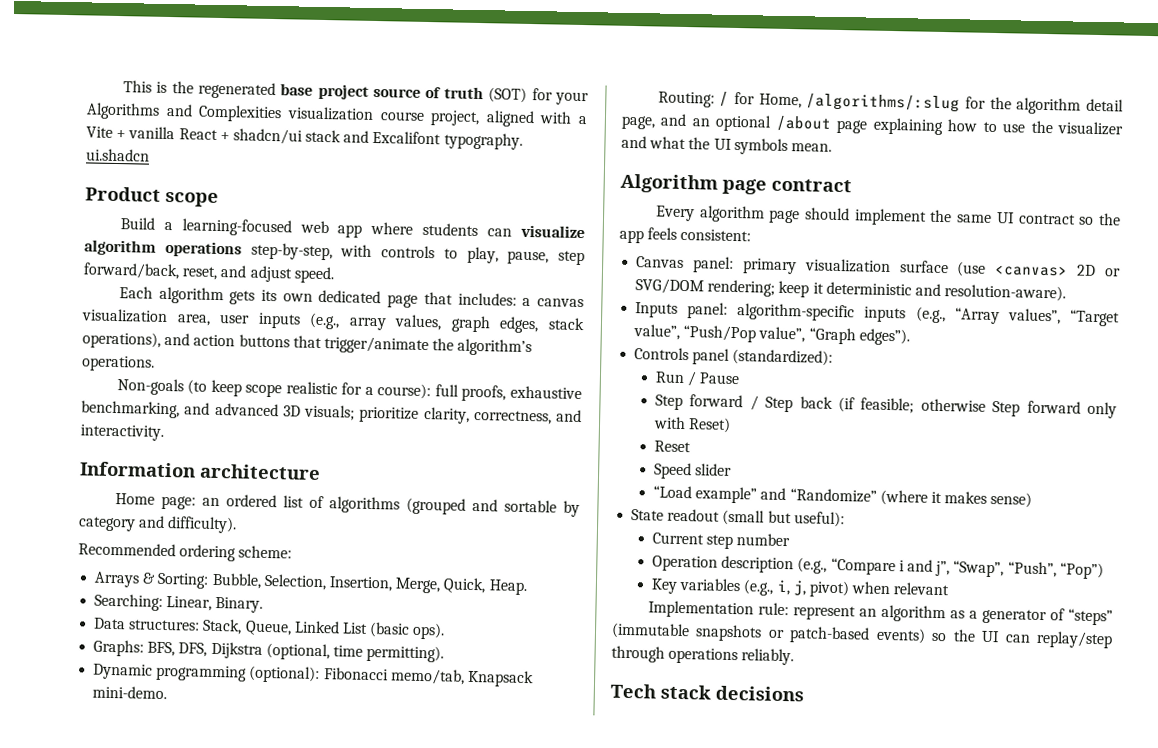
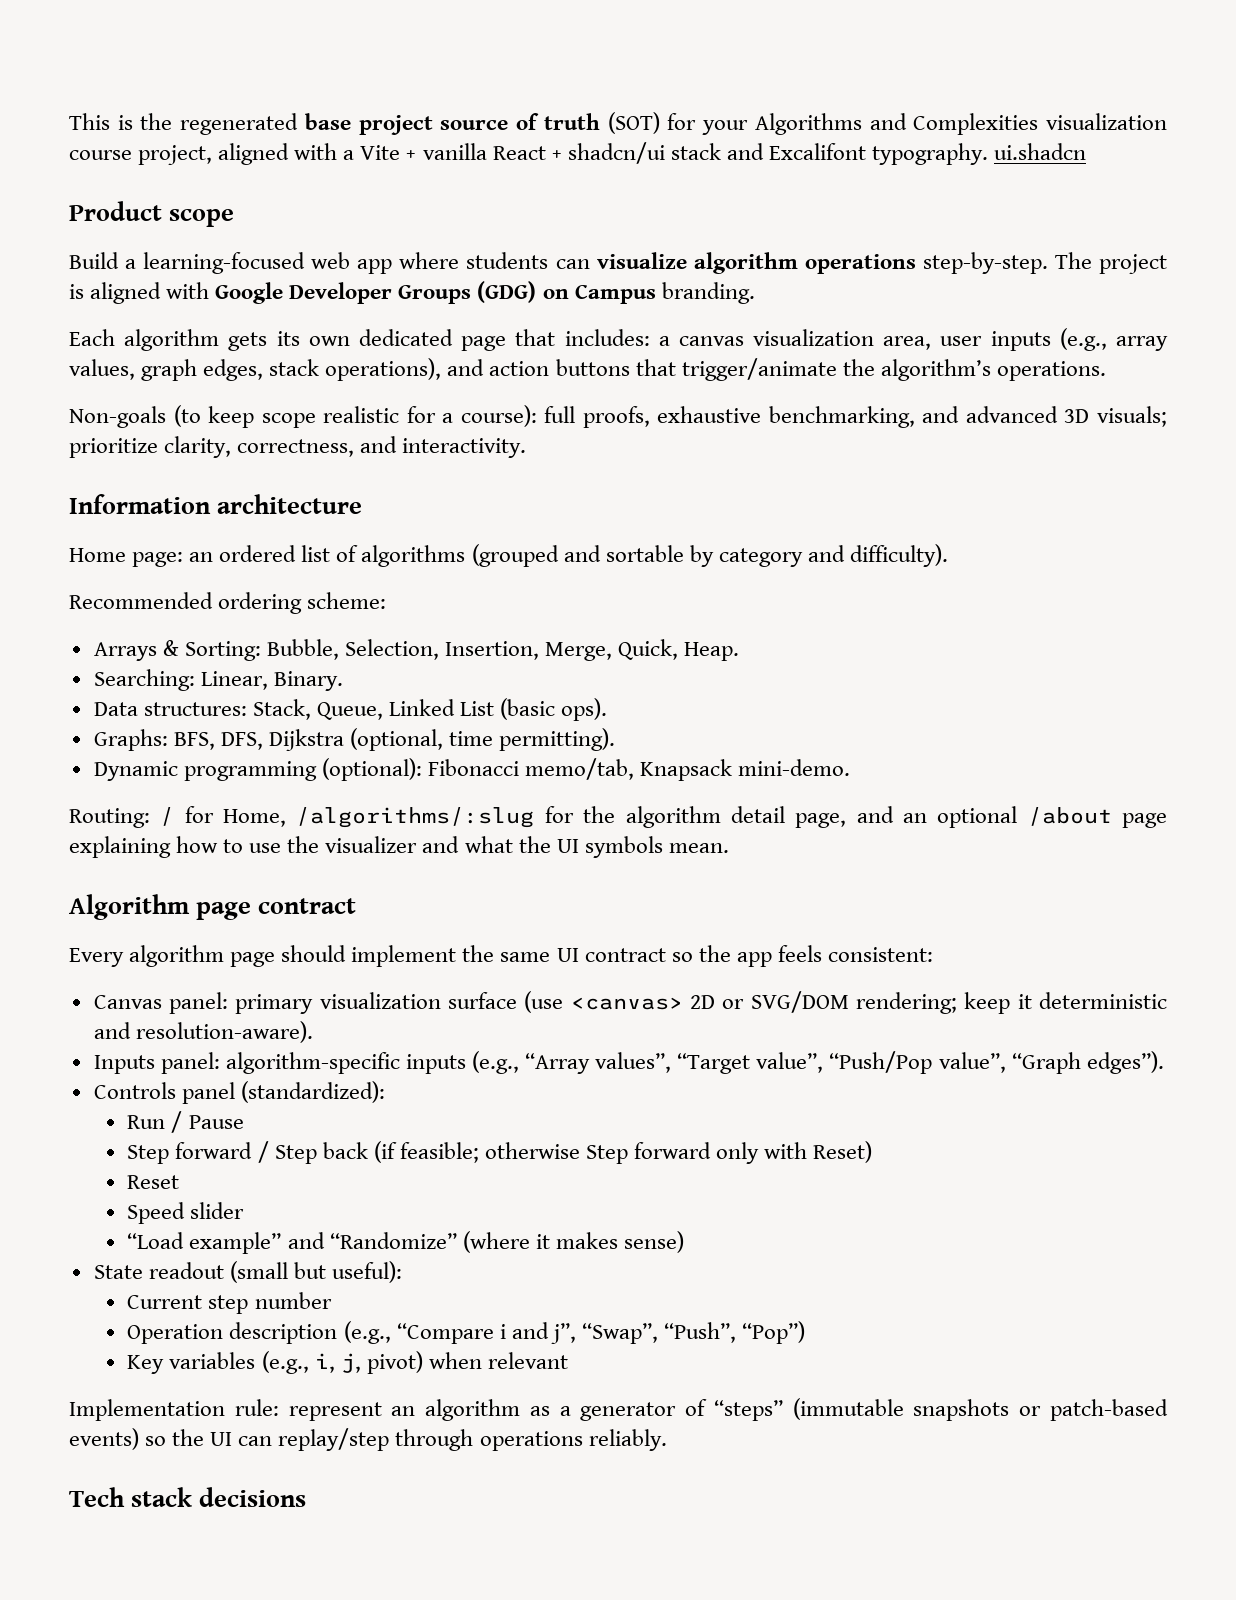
[250,242,585,266] [83,262,335,284] step-by-step, with controls to play, pause, step forward/back, reset, and adjust speed. -> [922,252,1168,274] [69,281,755,304] step-by-step. The project is aligned with Google Developer Groups (GDG) on Campus branding.

